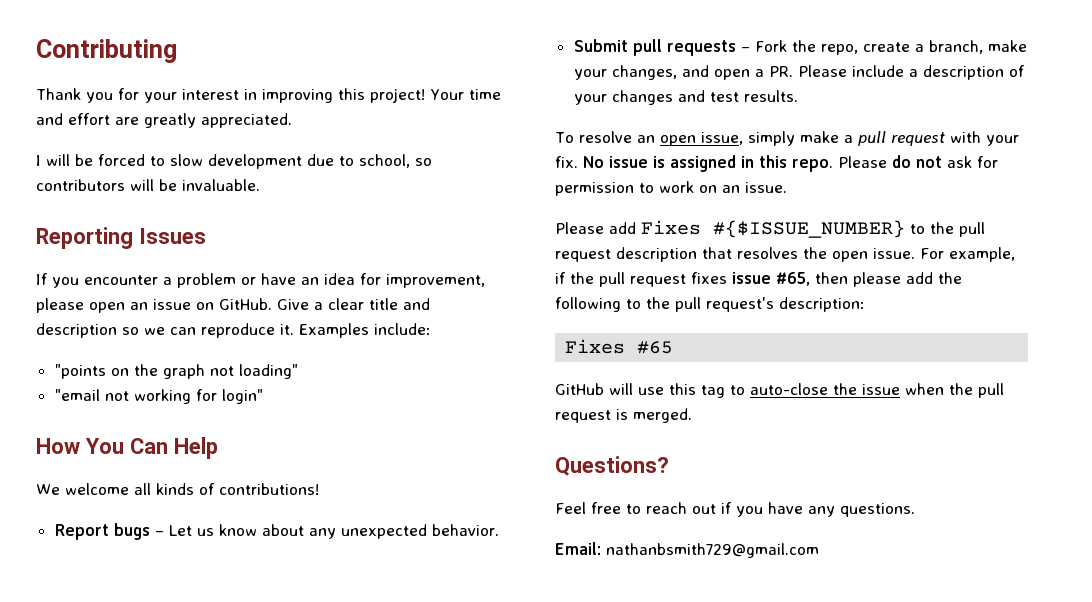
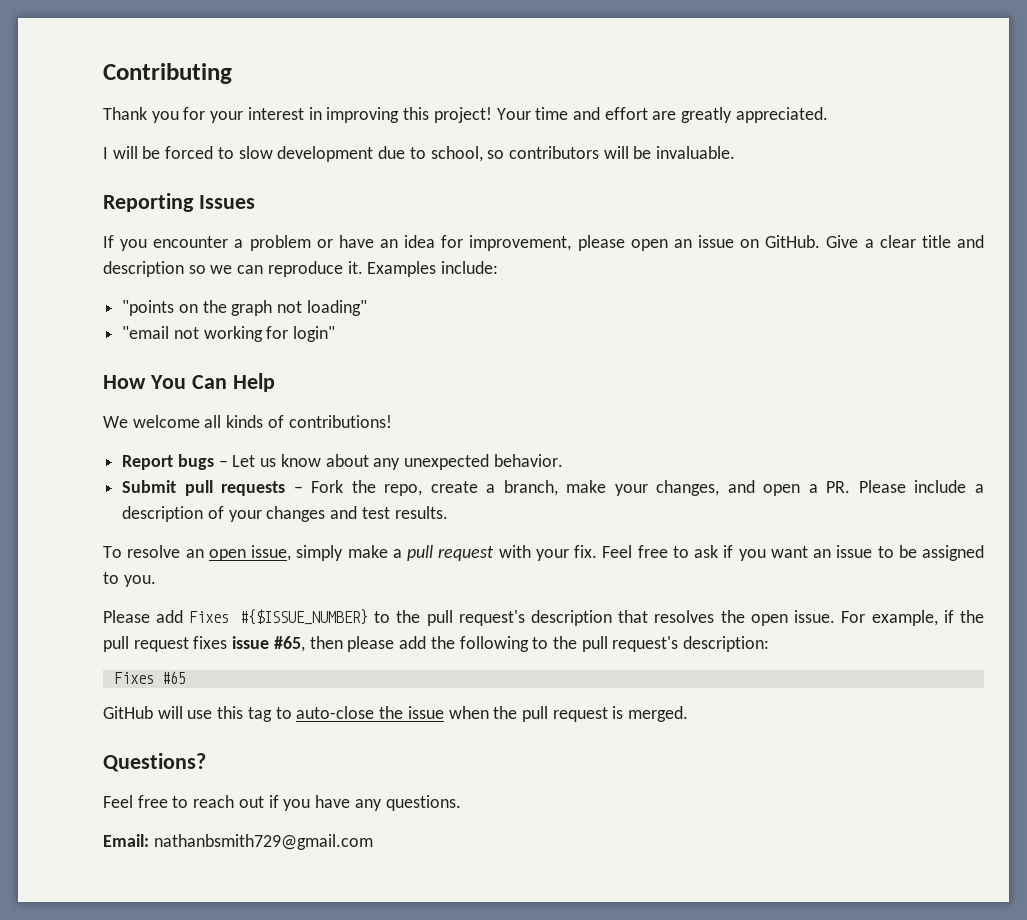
[583,155,998,172] [555,181,787,196] No issue is assigned in this repo. Please do not ask for permission to work on an issue. -> [602,545,984,561] [103,572,156,587] Feel free to ask if you want an issue to be assigned to you.
[555,249,611,262] request -> [458,610,525,626] request's

